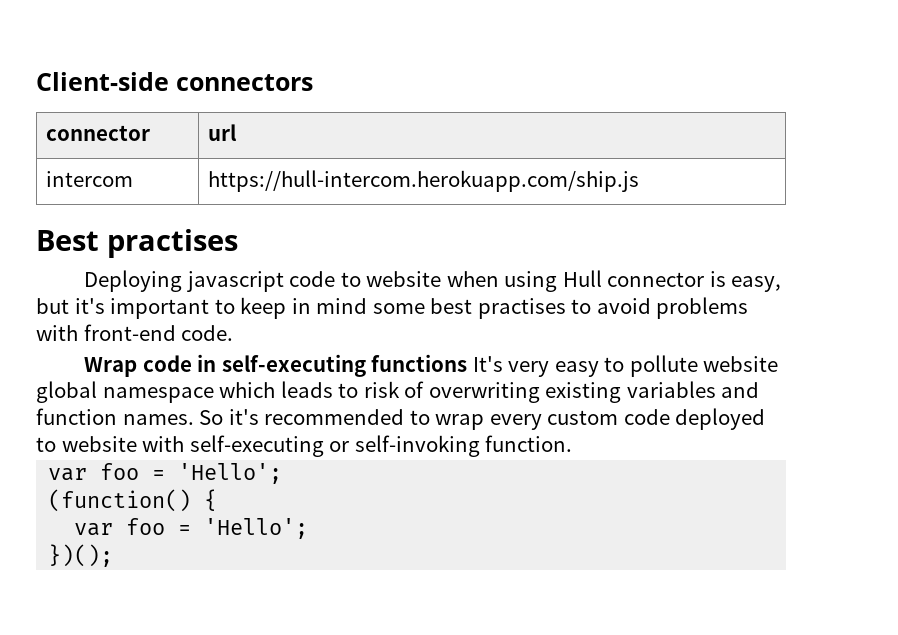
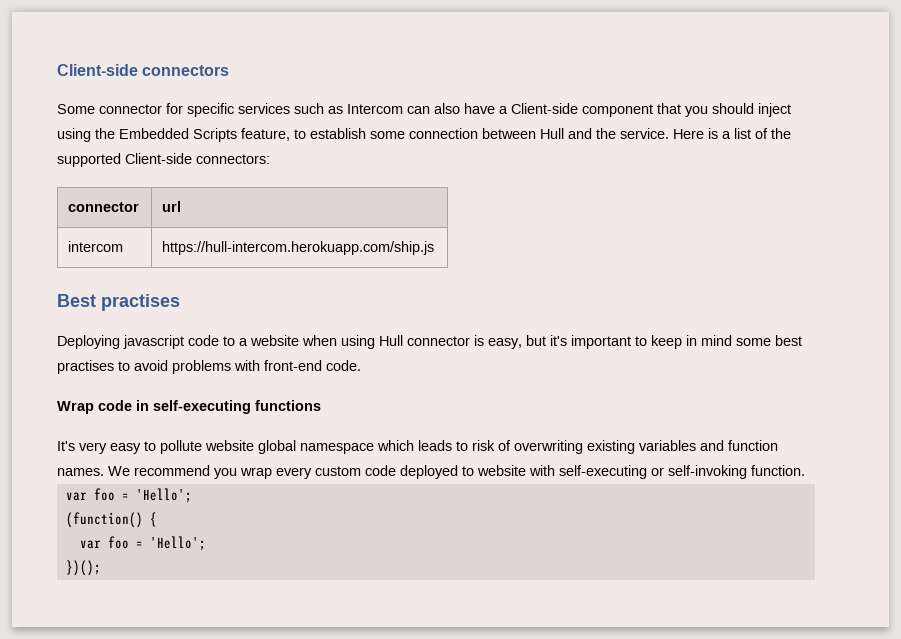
(313, 82) none -> [57,103,791,117] [57,128,791,142] [57,153,270,167] // Some connector for specific services such as Intercom can also have a Client-side component that you should inject using the Embedded Scripts feature, to establish some connection between Hull and the service. Here is a list of the supported Client-side connectors:
(361, 279) none -> [239,338,248,346] a
(468, 363) none -> (321, 405) //
[199,409,430,425] So it's recommended to -> [108,465,237,479] We recommend you

